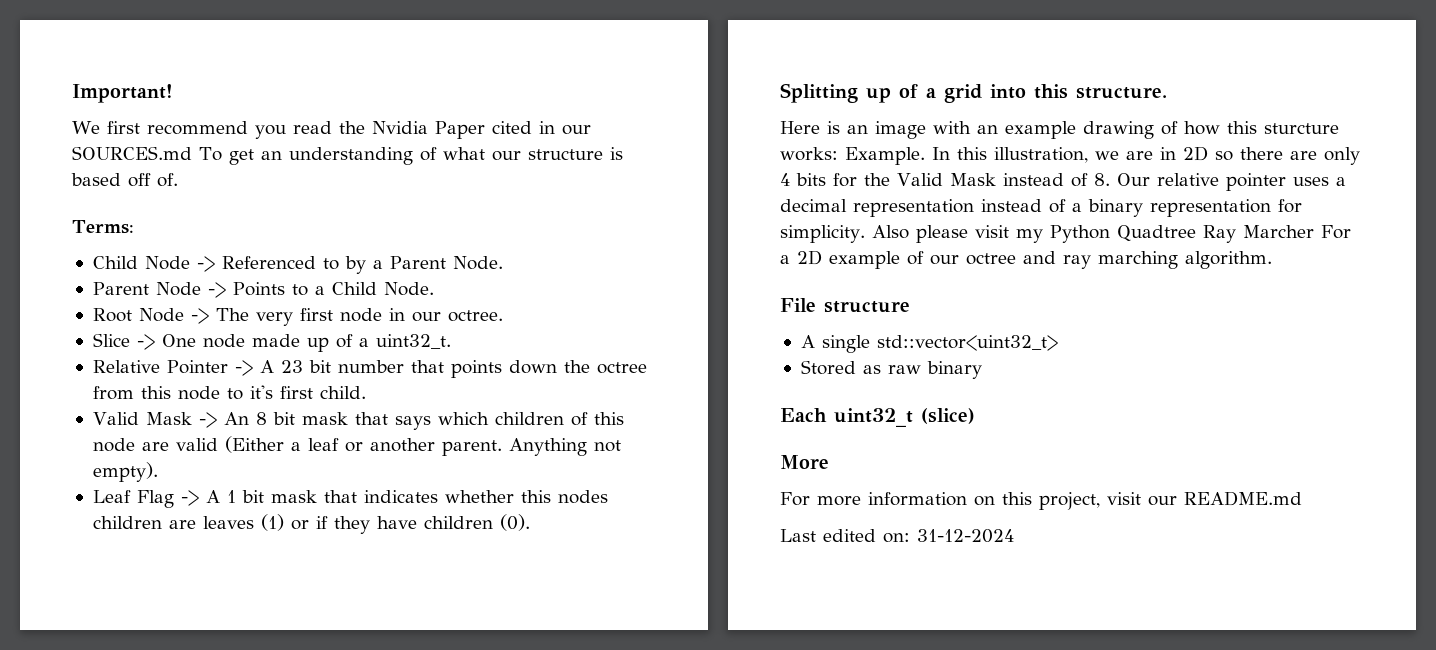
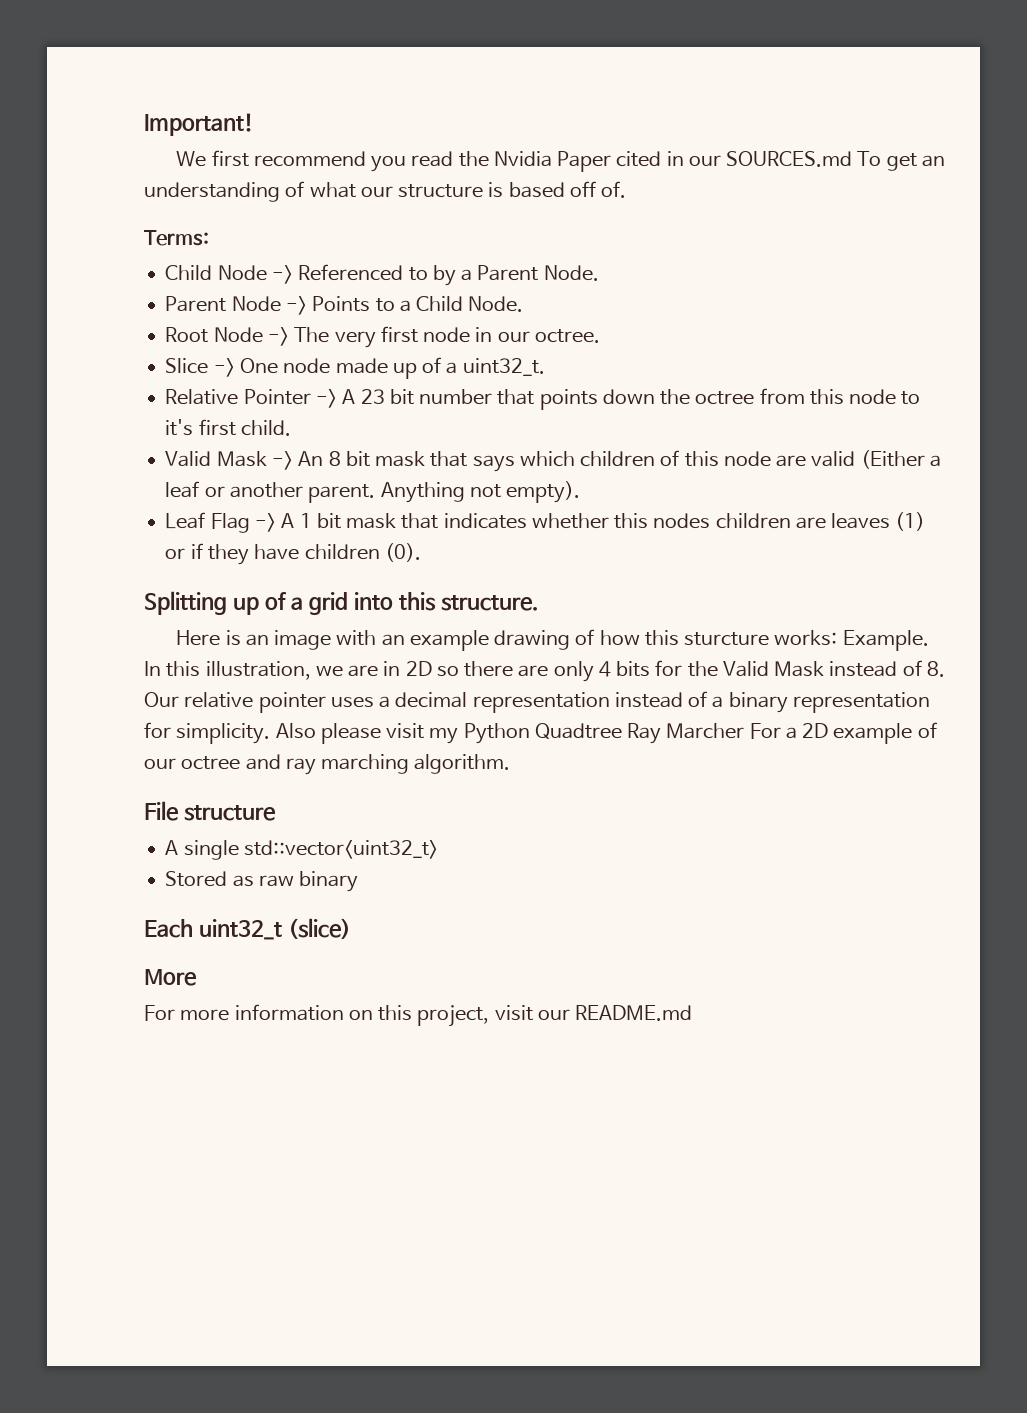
[780,529,1014,543] // Last edited on: 31-12-2024 -> (693, 1013) none

